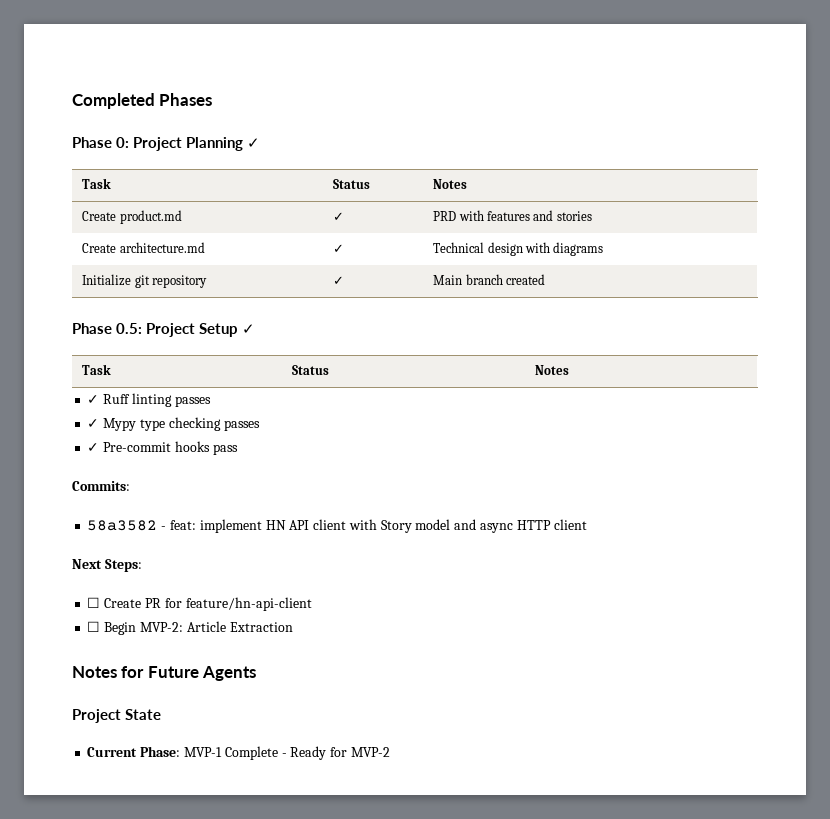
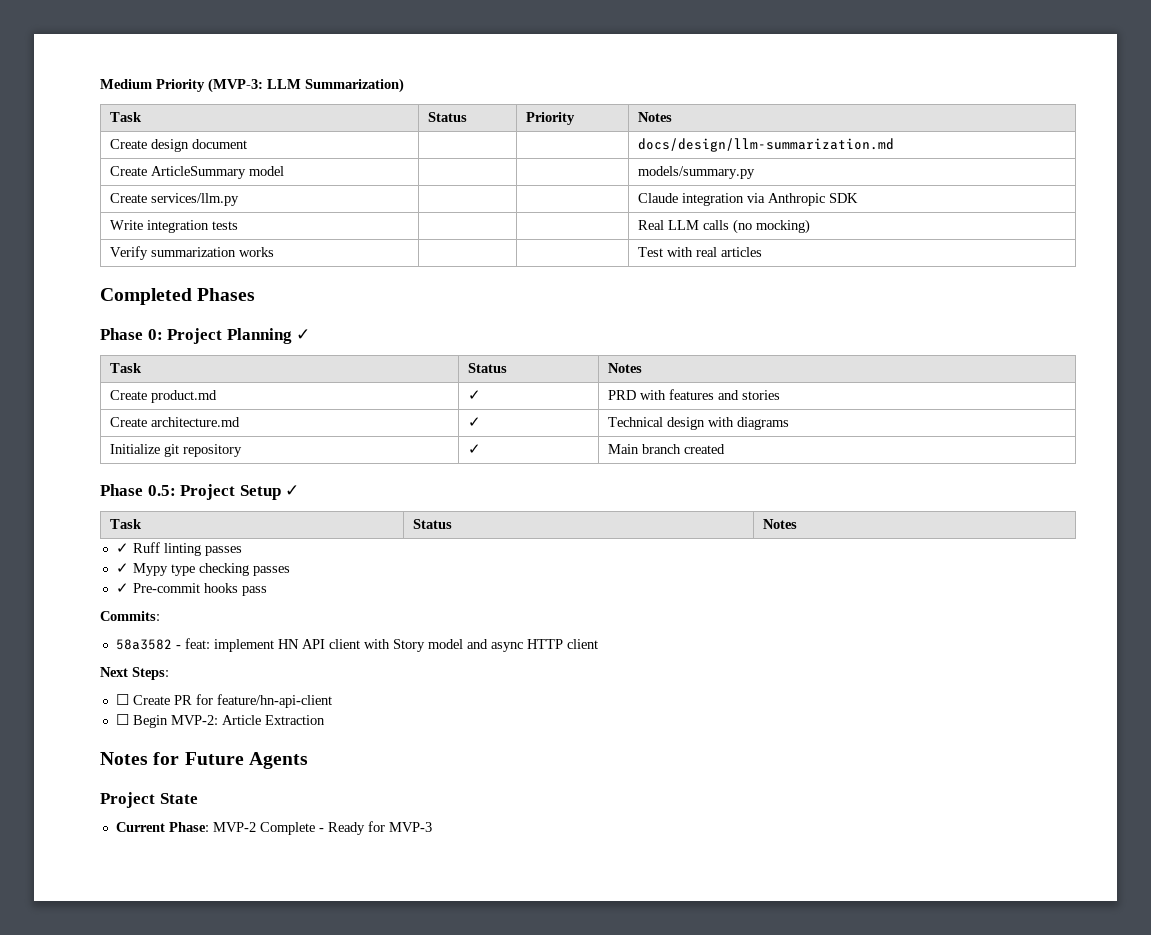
(72, 101) none -> [100,78,404,93] [110,112,143,122] [428,112,468,122] [526,112,576,125] [638,112,673,122] [110,139,248,152] [638,138,895,152] [110,166,285,179] [638,166,756,179] [110,193,240,206] [638,193,859,206] [110,220,239,233] [638,219,811,234] [110,246,275,260] [638,247,763,257] Medium Priority (MVP-3: LLM Summarization) // Task | Status | Priority | Notes // Create design document | | | docs/design/llm-summarization.md // Create ArticleSummary model | | | models/summary.py // Create services/llm.py | | | Claude integration via Anthropic SDK // Write integration tests | | | Real LLM calls (no mocking) // Verify summarization works | | | Test with real articles //
[183,747,222,757] MVP-1 -> [212,822,256,832] MVP-2
[350,747,390,757] MVP-2 -> [388,822,432,832] MVP-3

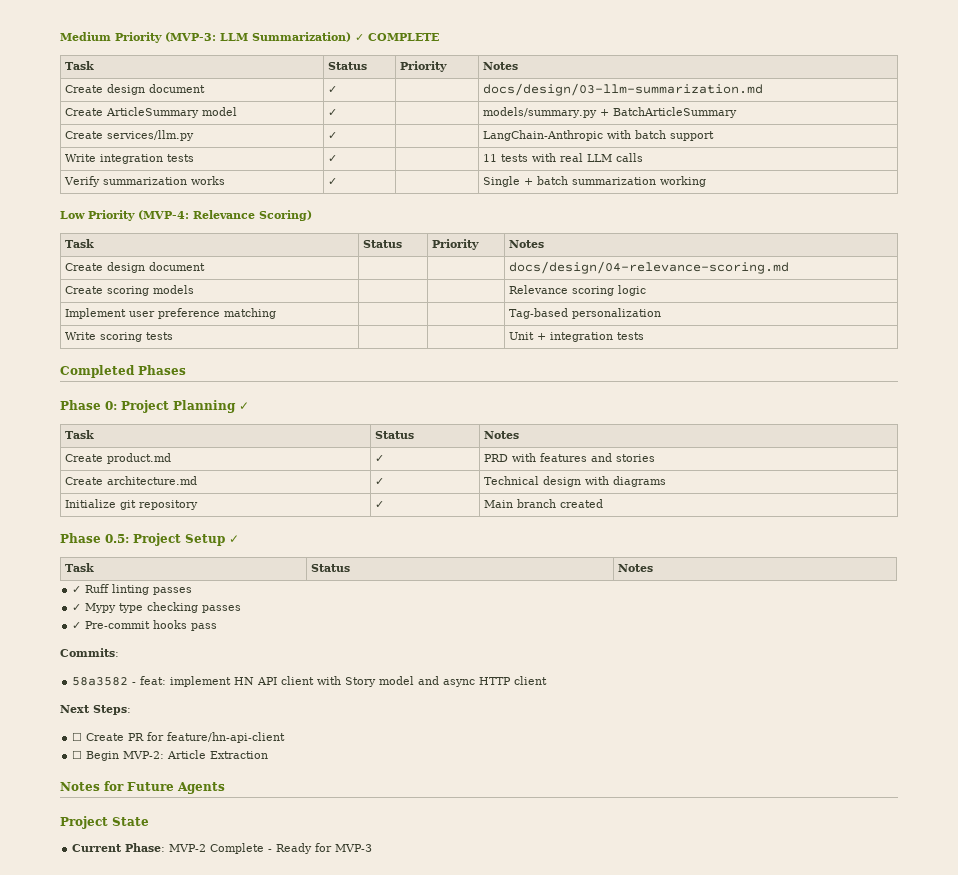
(404, 85) none -> [355,33,439,41] [65,61,95,70] [328,62,368,70] [400,61,448,72] [483,62,519,70] [65,84,206,95] [328,86,338,93] [483,83,764,96] [65,107,238,118] [328,109,338,116] [483,107,738,118] [65,130,195,141] [328,132,338,139] [483,130,715,141] [65,154,195,164] [328,155,338,162] [483,153,644,162] [64,176,226,187] [328,178,338,185] [483,176,707,187] [60,210,312,221] ✓ COMPLETE // Task | Status | Priority | Notes // Create design document | ✓ | | docs/design/03-llm-summarization.md // Create ArticleSummary model | ✓ | | models/summary.py + BatchArticleSummary // Create services/llm.py | ✓ | | LangChain-Anthropic with batch support // Write integration tests | ✓ | | 11 tests with real LLM calls // Verify summarization works | ✓ | | Single + batch summarization working // Low Priority (MVP-4: Relevance Scoring)
[638,138,895,152] [110,166,285,179] [638,166,756,179] [110,193,240,206] [638,193,859,206] [110,220,210,233] docs/design/llm-summarization.md // Create ArticleSummary model | | | models/summary.py // Create services/llm.py | | | Claude integration via Anthropic SDK // Write integration -> [509,261,790,274] [65,285,195,296] [509,285,647,296] [65,308,277,319] [509,308,662,319] [65,332,143,342] docs/design/04-relevance-scoring.md // Create scoring models | | | Relevance scoring logic // Implement user preference matching | | | Tag-based personalization // Write scoring
[638,219,811,234] [110,246,275,260] [638,247,763,257] Real LLM calls (no mocking) // Verify summarization works | | | Test with real articles -> [509,332,645,342] Unit + integration tests

